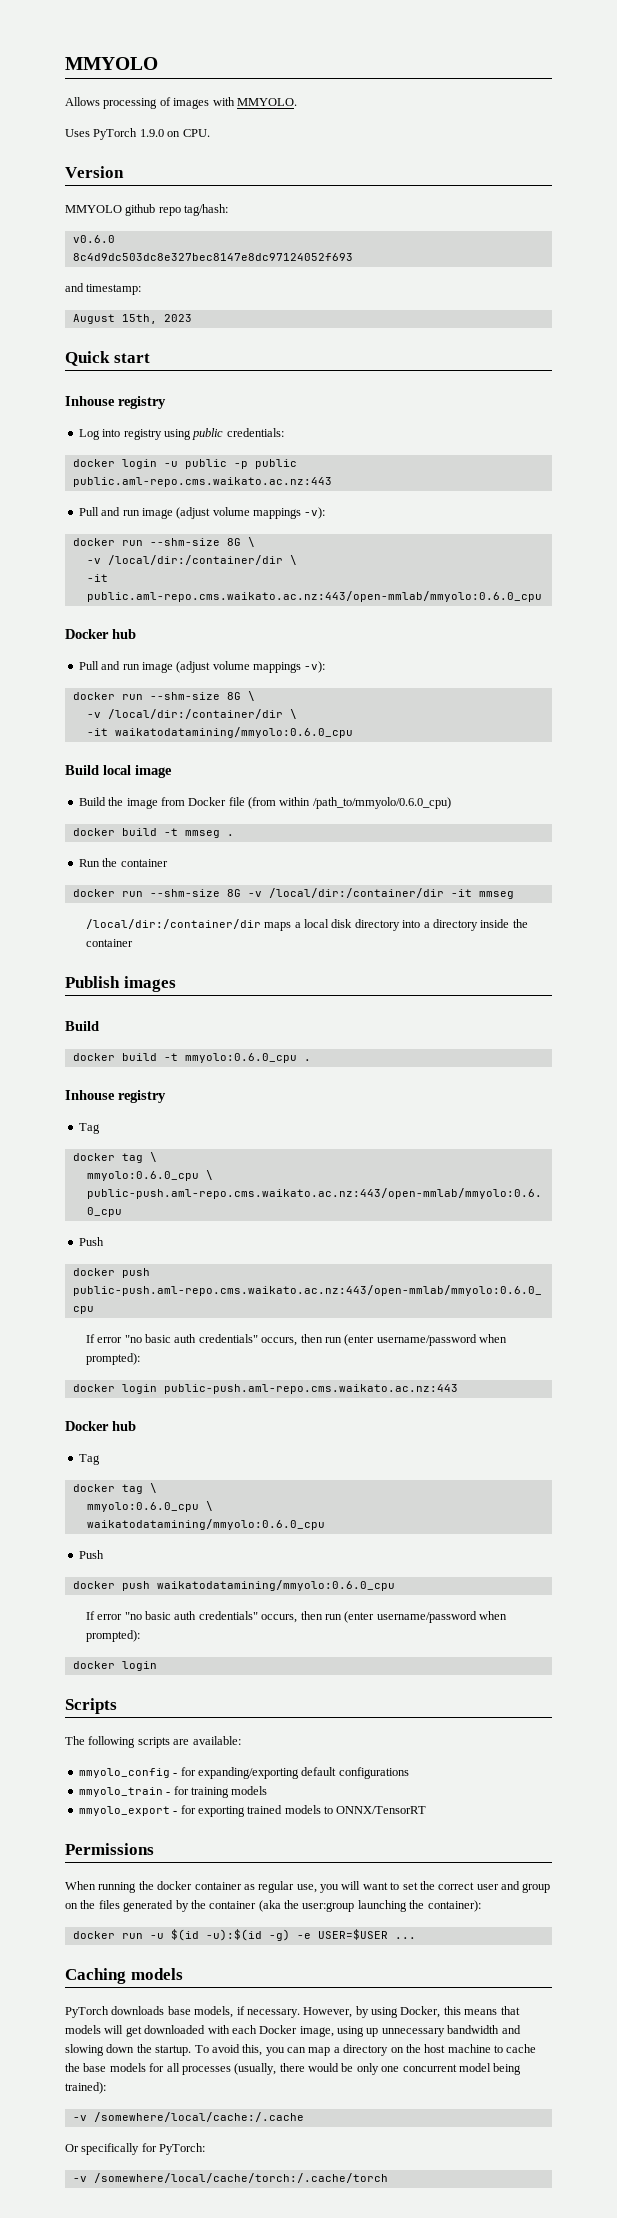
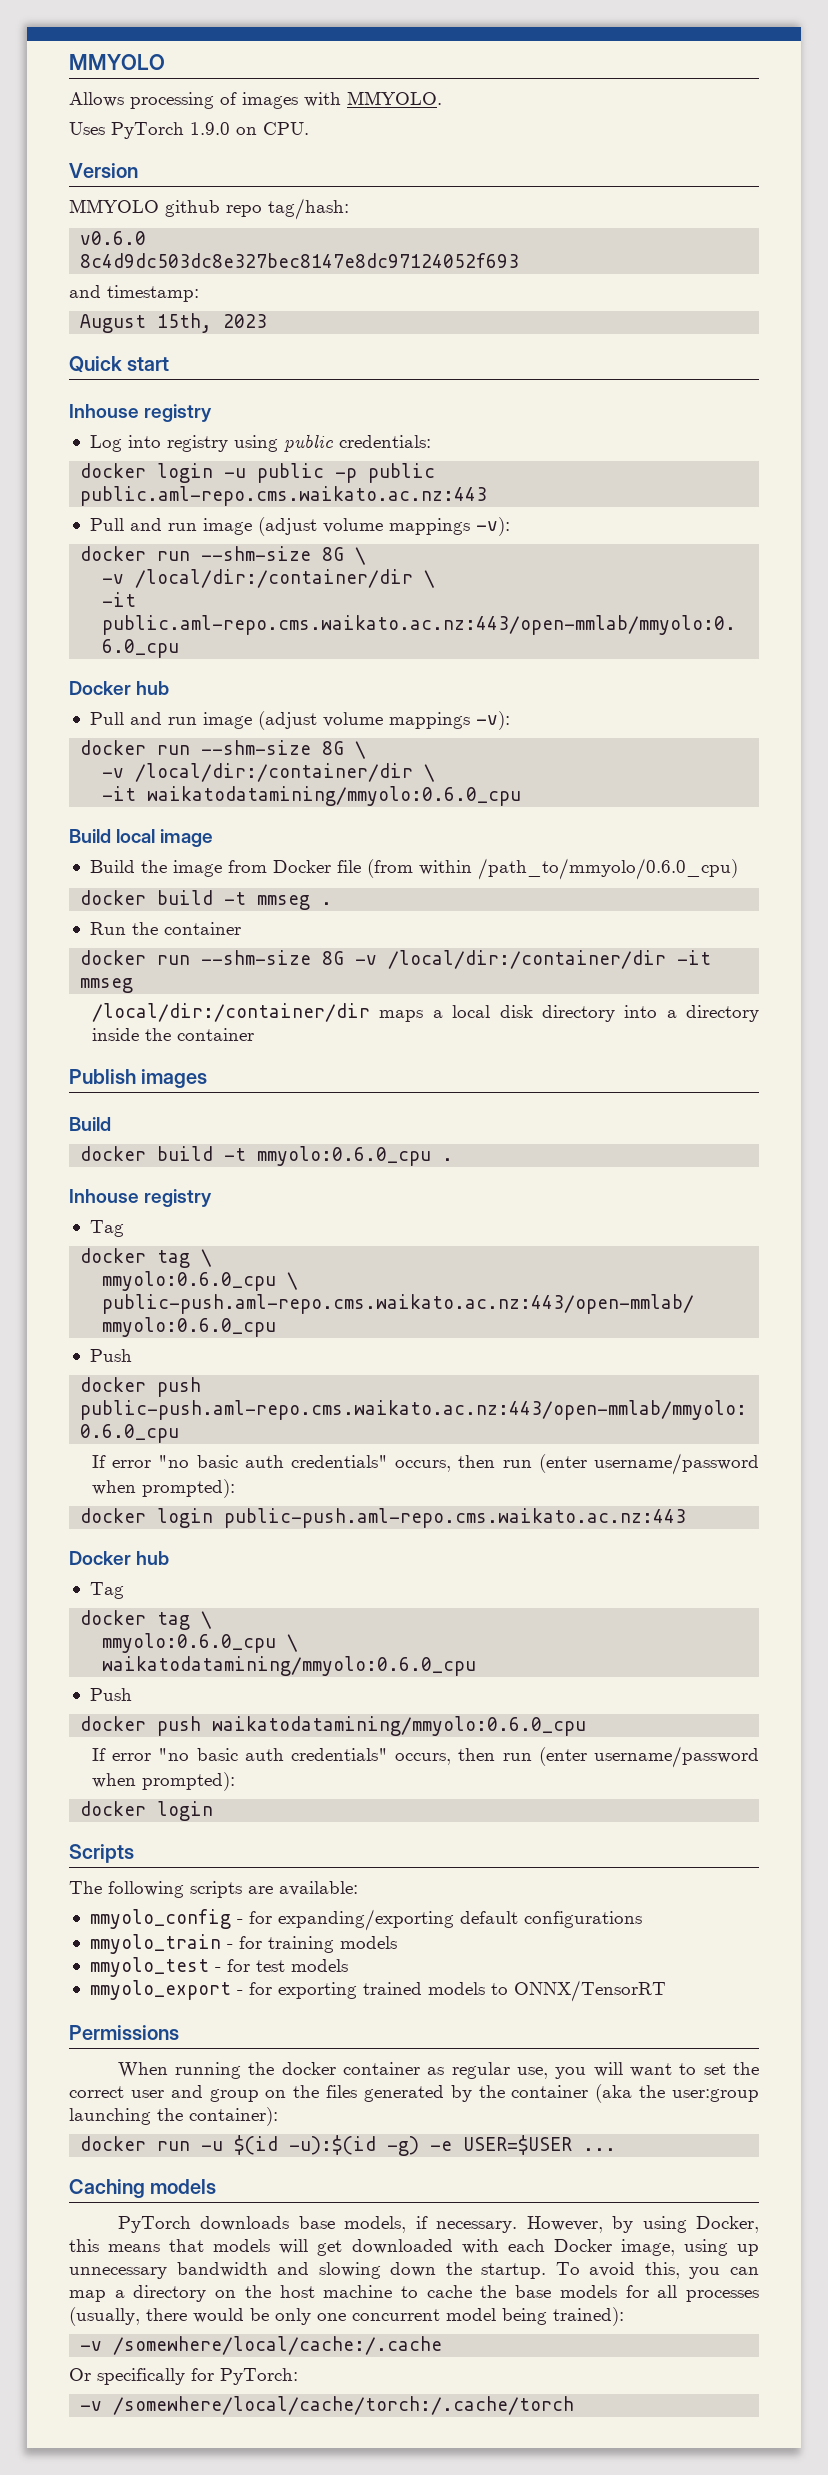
(268, 1790) none -> [89,1957,348,1977] // mmyolo_test - for test models

